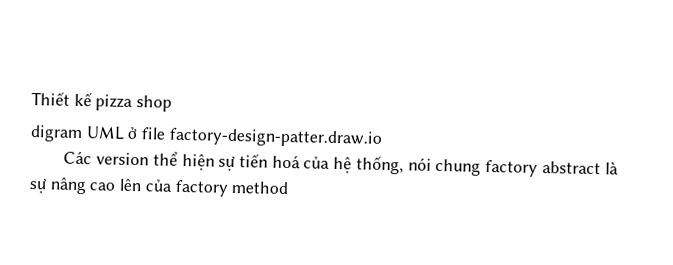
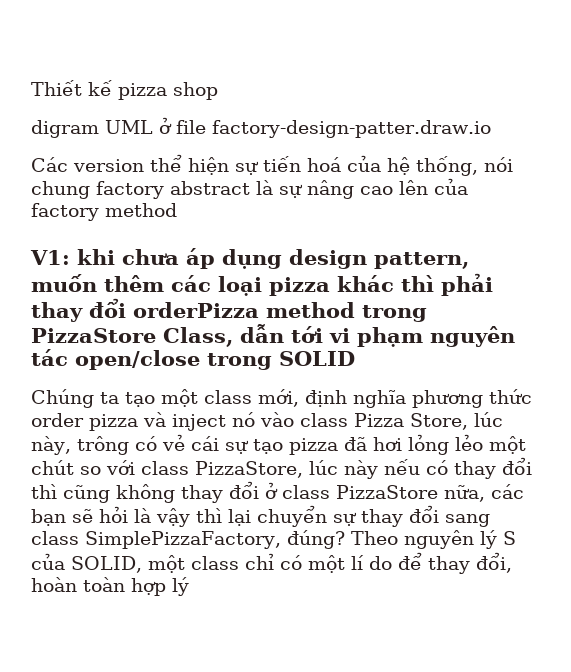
(290, 187) none -> [30,248,469,269] [31,273,493,296] [31,298,427,322] [31,324,515,347] [31,349,355,370] [31,389,532,408] [31,412,503,431] [31,434,526,455] [31,457,532,479] [31,481,524,503] [31,505,490,527] [31,530,516,549] [31,552,512,574] [31,577,189,596] // V1: khi chưa áp dụng design pattern, muốn thêm các loại pizza khác thì phải thay đổi orderPizza method trong PizzaStore Class, dẫn tới vi phạm nguyên tác open/close trong SOLID // Chúng ta tạo một class mới, định nghĩa phương thức order pizza và inject nó vào class Pizza Store, lúc này, trông có vẻ cái sự tạo pizza đã hơi lỏng lẻo một chút so với class PizzaStore, lúc này nếu có thay đổi thì cũng không thay đổi ở class PizzaStore nữa, các bạn sẽ hỏi là vậy thì lại chuyển sự thay đổi sang class SimplePizzaFactory, đúng? Theo nguyên lý S của SOLID, một class chỉ có một lí do để thay đổi, hoàn toàn hợp lý

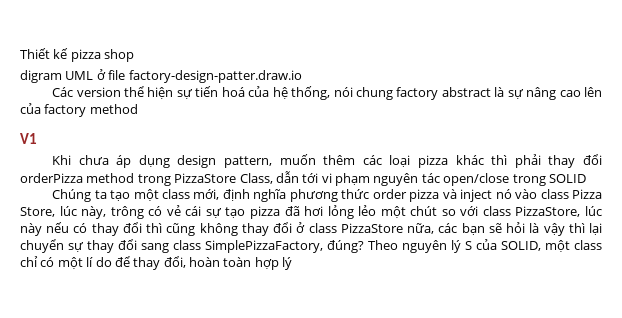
[30,249,115,265] V1: khi -> [20,133,37,144] [52,155,72,165] V1 // Khi

